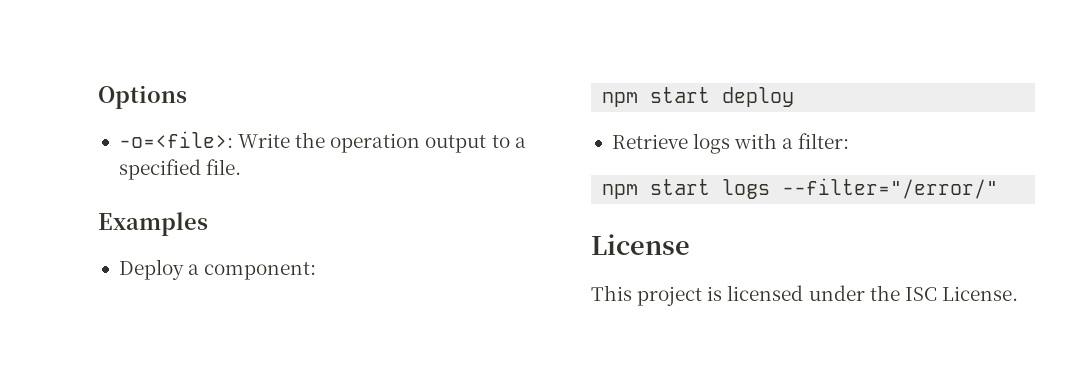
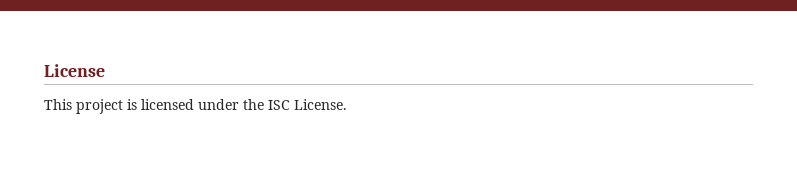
[98,85,187,109] [118,131,526,153] [118,159,242,180] [98,212,208,236] [118,259,317,280] [602,87,795,107] [611,133,850,154] [602,178,999,199] Options // -o=<file>: Write the operation output to a specified file. // Examples // Deploy a component: // npm start deploy // Retrieve logs with a filter: // npm start logs --filter="/error/" // -> (44, 70) none

